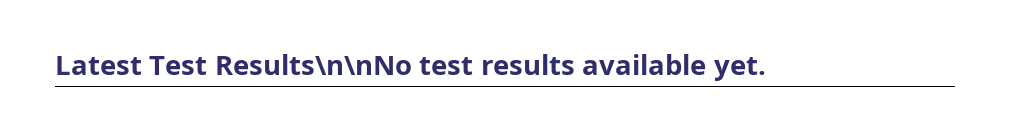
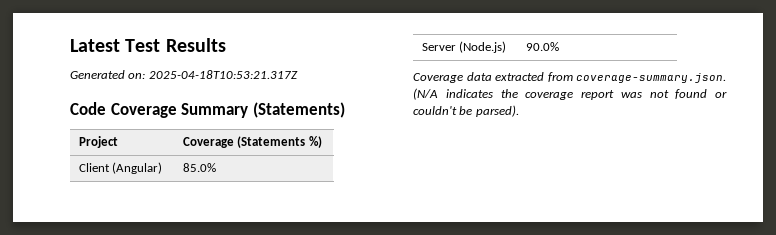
[214,54,766,81] Results\n\nNo test results available yet. -> [165,38,226,52] [70,70,298,79] [70,102,345,118] [78,136,118,148] [182,136,322,148] [78,162,163,174] [182,163,216,172] [421,41,507,53] [525,42,559,51] [413,72,726,83] [413,88,727,100] [413,105,519,117] Results // Generated on: 2025-04-18T10:53:21.317Z // Code Coverage Summary (Statements) // Project | Coverage (Statements %) // Client (Angular) | 85.0% // Server (Node.js) | 90.0% // Coverage data extracted from coverage-summary.json. (N/A indicates the coverage report was not found or couldn't be parsed).

